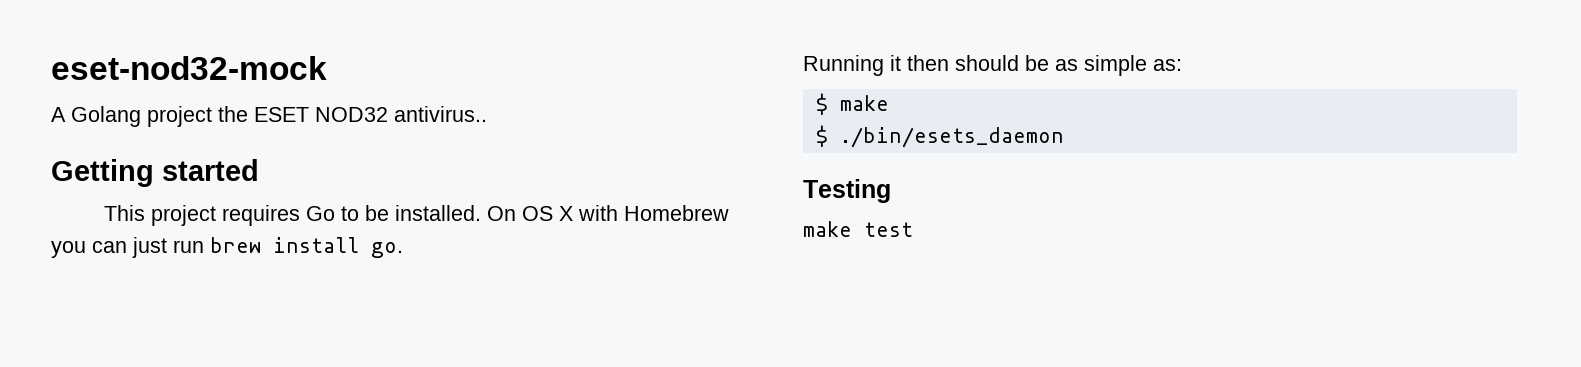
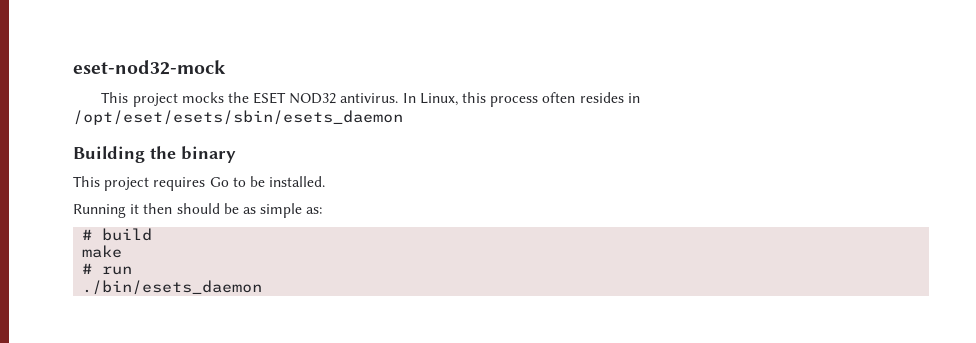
[51,106,487,127] [51,159,259,187] A Golang project the ESET NOD32 antivirus.. // Getting started -> [101,92,640,107] [73,110,403,125] [73,146,236,163] This project mocks the ESET NOD32 antivirus. In Linux, this process often resides in /opt/eset/esets/sbin/esets_daemon // Building the binary
[486,205,729,221] [51,237,403,258] On OS X with Homebrew you can just run brew install go. -> (326, 181) none
[815,93,828,115] $ -> [82,228,153,241] # build //
[815,125,828,147] $ -> [82,263,133,275] # run //
[803,179,891,203] [803,221,913,237] // Testing // make test -> (263, 287) none

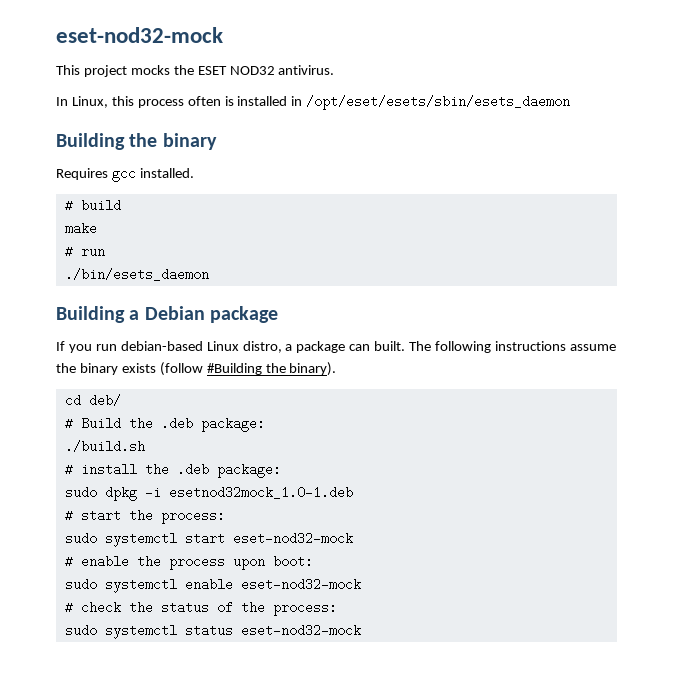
(399, 98) none -> (335, 70) //
[579,92,624,103] resides -> [224,96,288,106] is installed
[73,176,326,191] [73,203,323,218] This project requires Go to be installed. // Running it then should be as simple as: -> [56,167,194,182] Requires gcc installed.
(263, 287) none -> [56,306,278,323] [56,341,616,353] [56,362,337,376] [64,394,121,407] [64,417,265,432] [64,440,145,453] [64,463,281,478] [64,486,353,501] [64,509,225,524] [64,532,353,547] [64,555,313,570] [64,578,361,593] [64,601,337,616] [64,624,361,639] // Building a Debian package // If you run debian-based Linux distro, a package can built. The following instructions assume the binary exists (follow #Building the binary). // cd deb/ // # Build the .deb package: // ./build.sh // # install the .deb package: // sudo dpkg -i esetnod32mock_1.0-1.deb // # start the process: // sudo systemctl start eset-nod32-mock // # enable the process upon boot: // sudo systemctl enable eset-nod32-mock // # check the status of the process: // sudo systemctl status eset-nod32-mock

